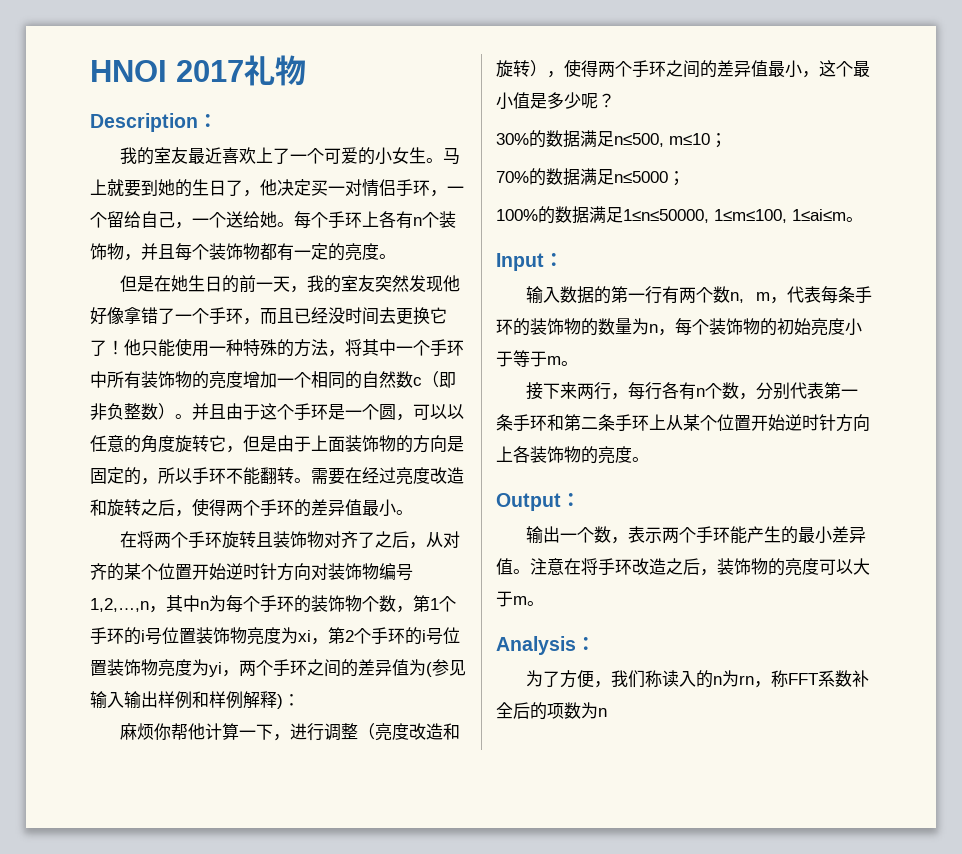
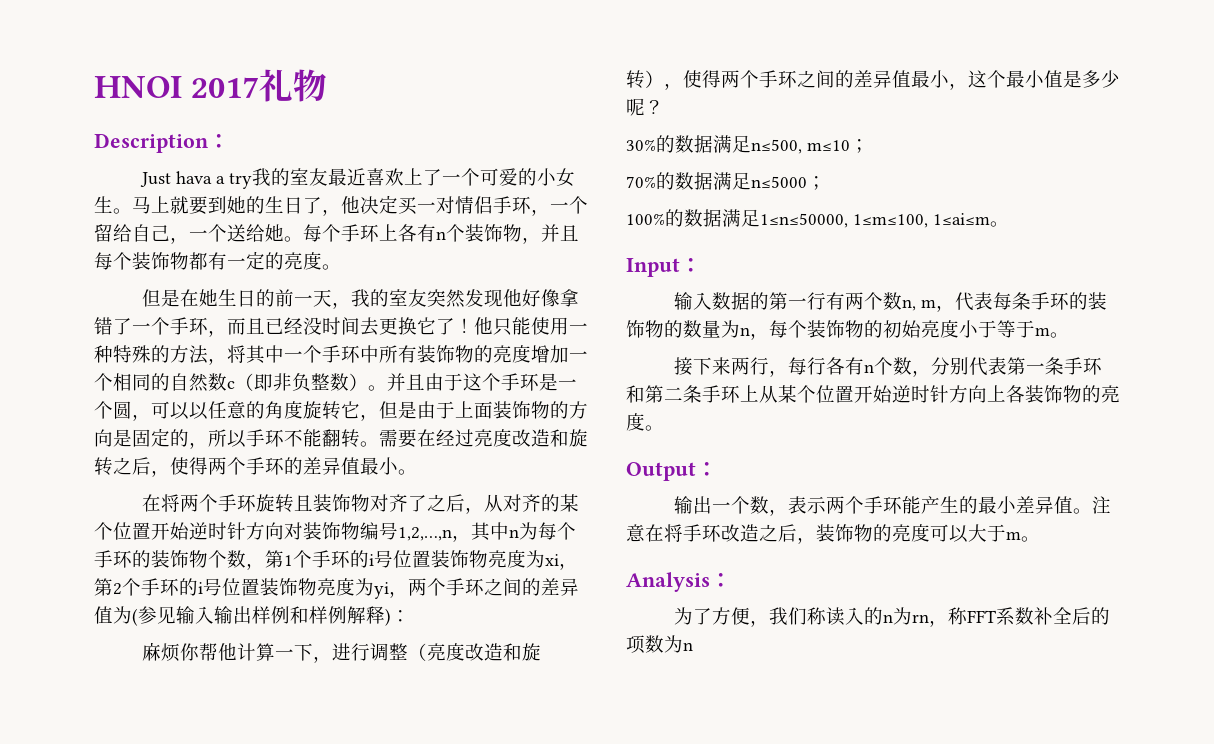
(218, 121) none -> [139,171,252,189] Just hava a try

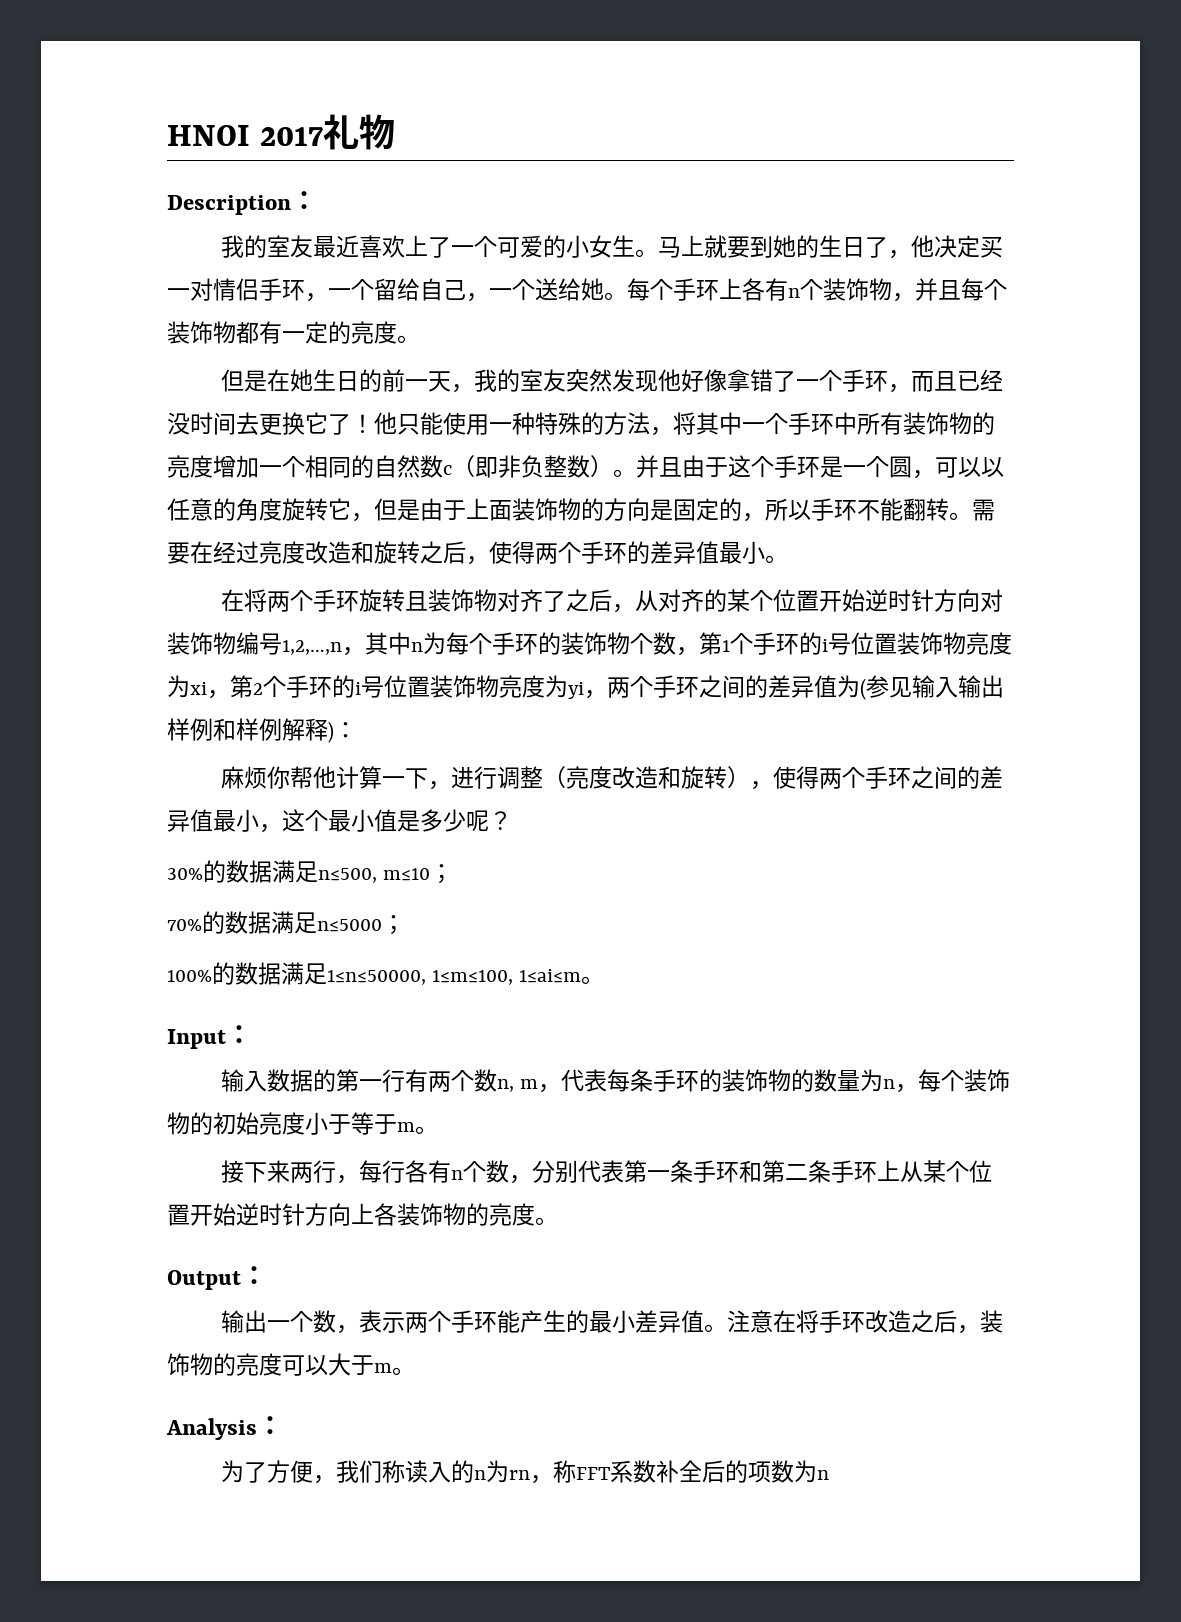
[139,171,252,189] Just hava a try -> (317, 200) none

